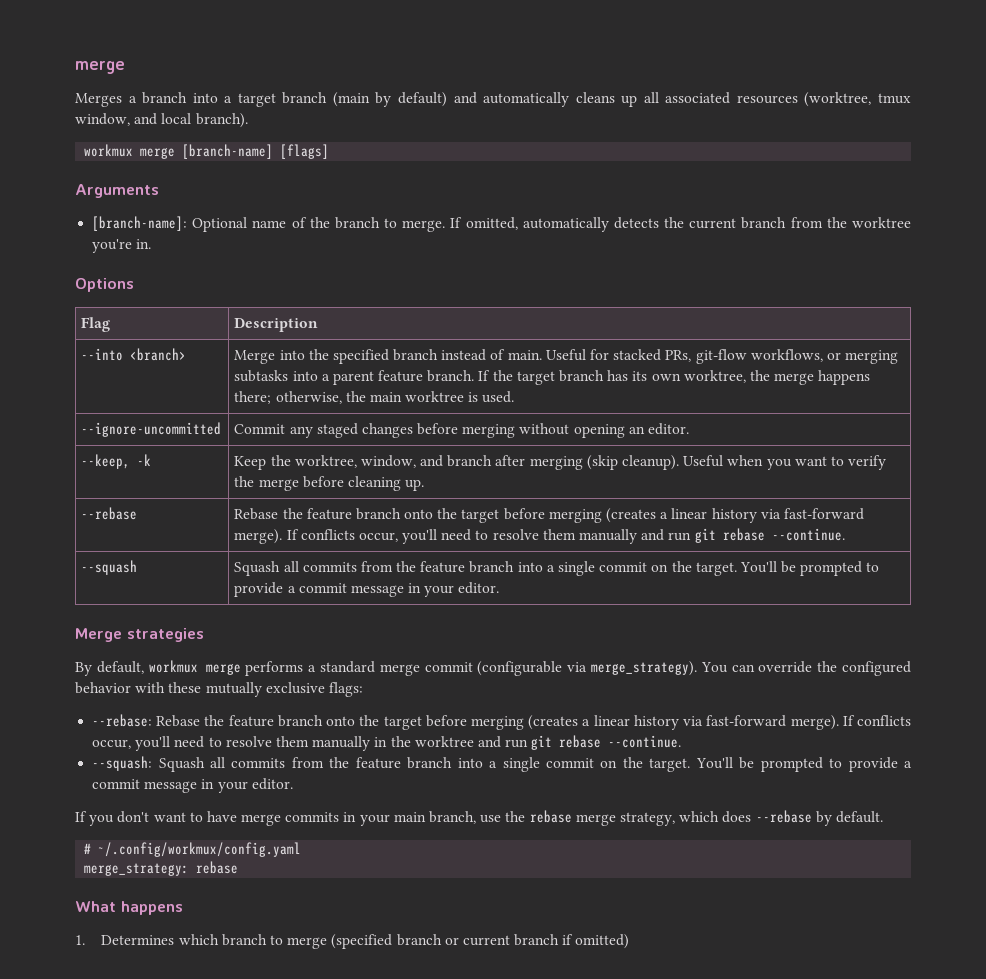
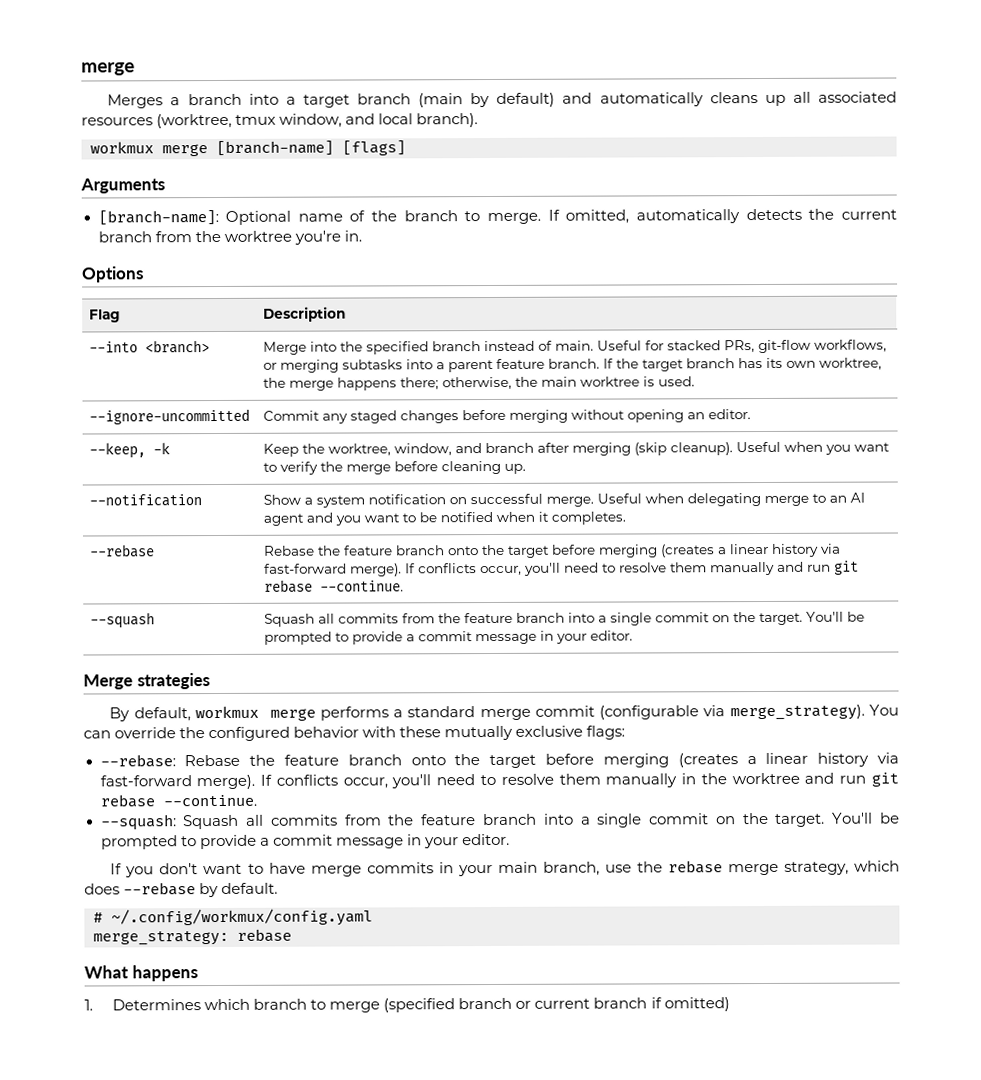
(425, 485) none -> [88,494,202,507] [262,492,865,508] [262,511,626,526] // --notification | Show a system notification on successful merge. Useful when delegating merge to an AI agent and you want to be notified when it completes.

